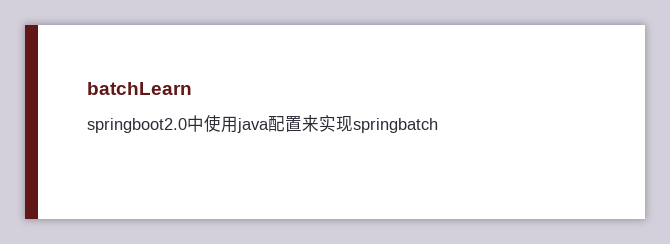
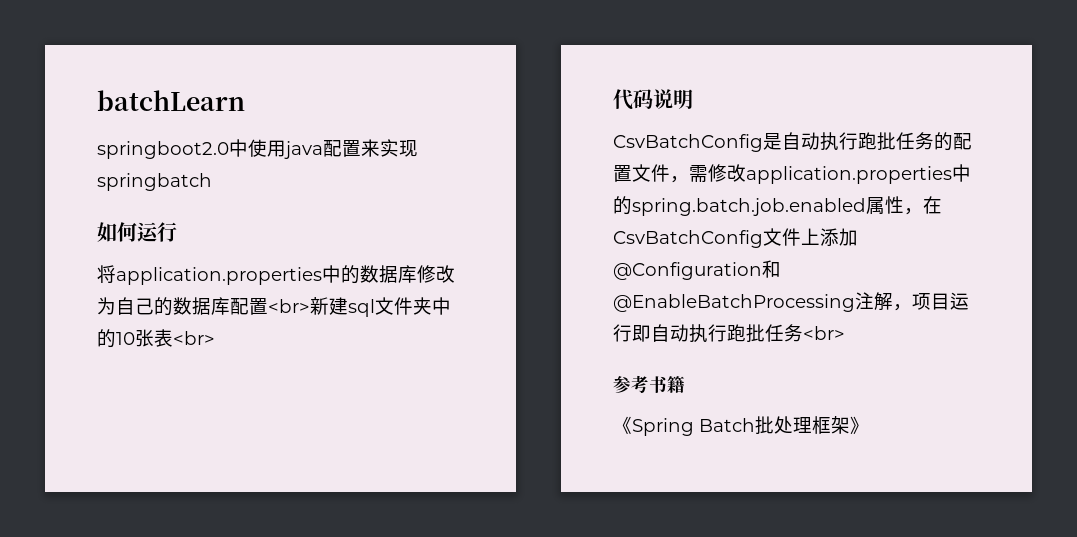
(438, 125) none -> [97,222,177,242] [97,265,455,285] [97,297,451,317] [97,329,215,348] [613,89,693,110] [613,132,972,152] [613,164,971,184] [613,196,942,216] [613,228,858,248] [613,260,781,280] [613,292,969,312] [613,324,845,343] [613,375,685,393] [613,416,869,436] // 如何运行 // 将application.properties中的数据库修改为自己的数据库配置<br>新建sql文件夹中的10张表<br> // 代码说明 // CsvBatchConfig是自动执行跑批任务的配置文件，需修改application.properties中的spring.batch.job.enabled属性，在CsvBatchConfig文件上添加@Configuration和@EnableBatchProcessing注解，项目运行即自动执行跑批任务<br> // 参考书籍 // 《Spring Batch批处理框架》

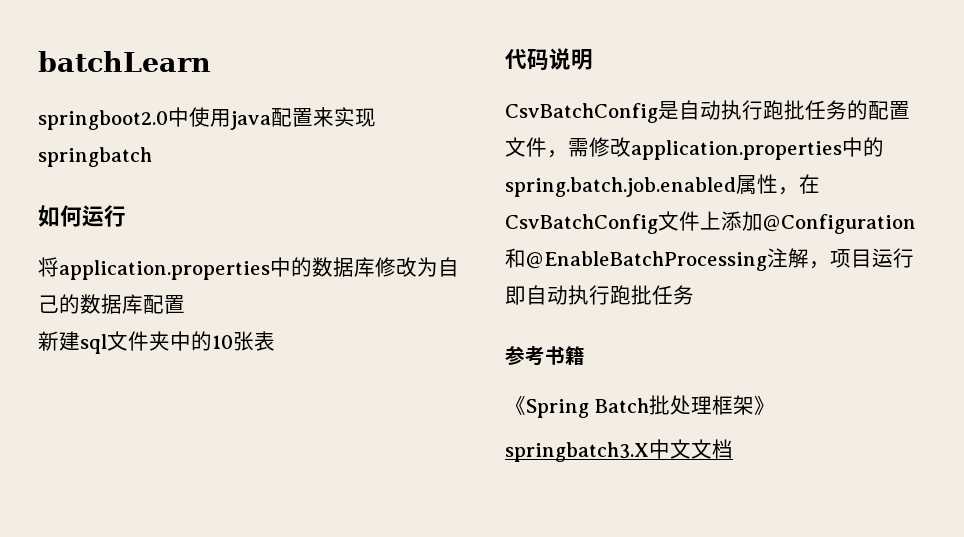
[268,299,310,313] <br> -> (185, 304) //
[173,331,215,345] <br> -> (275, 341) none
[803,326,845,340] <br> -> (694, 295) none
(869, 425) none -> [505,439,733,462] // springbatch3.X中文文档

